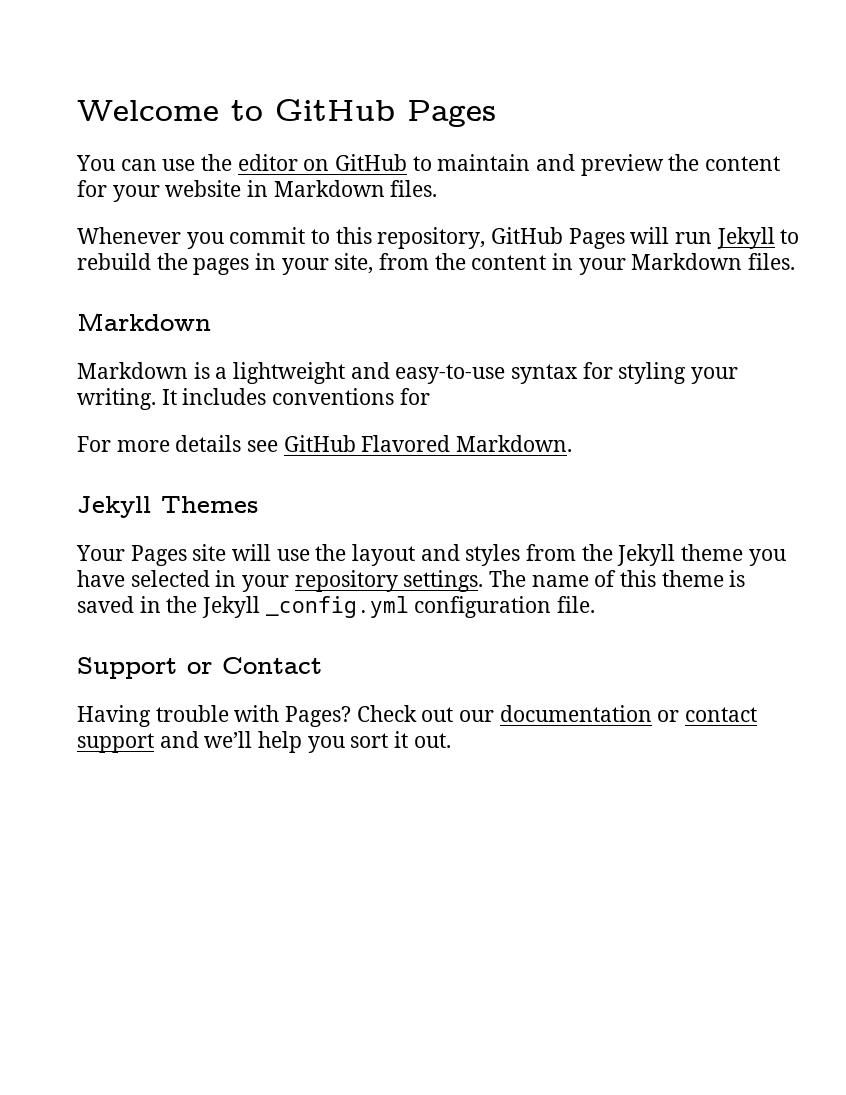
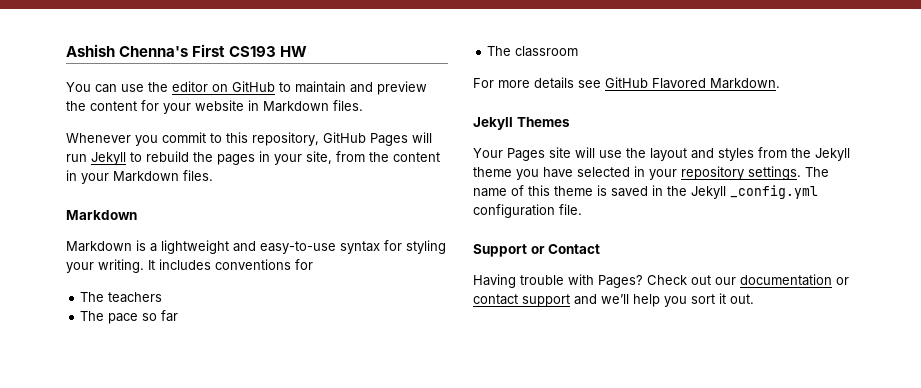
[77,99,496,127] Welcome to GitHub Pages -> [66,44,308,57] Ashish Chenna's First CS193 HW
(430, 396) none -> [80,292,163,303] [80,310,179,324] [487,46,579,57] // The teachers // The pace so far // The classroom

